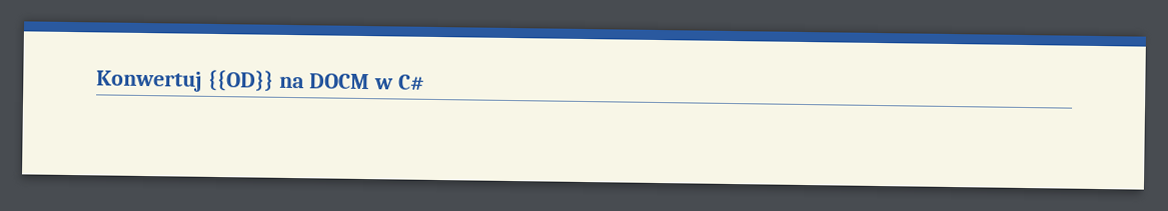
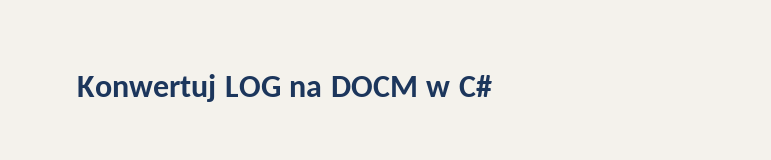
[207,69,274,92] {{OD}} -> [224,76,281,97] LOG

